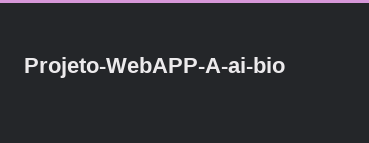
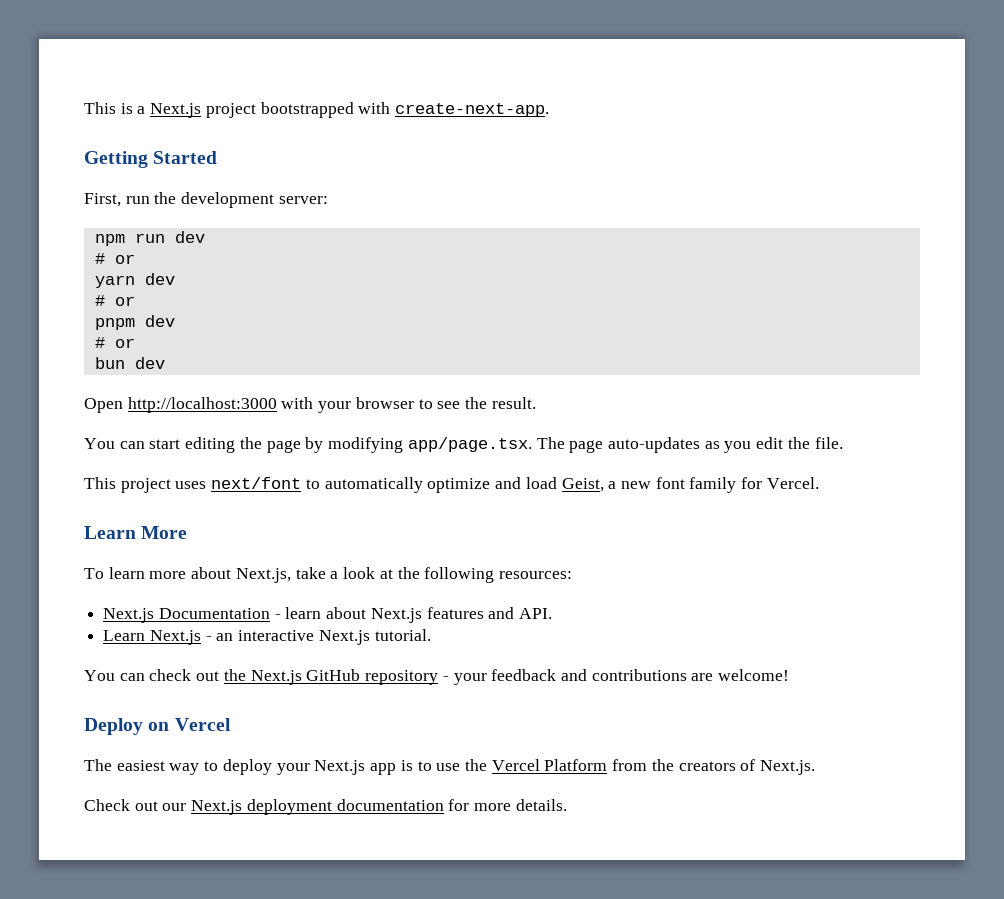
[24,57,285,78] Projeto-WebAPP-A-ai-bio -> [84,102,550,118] [84,151,218,168] [84,192,328,208] [94,231,205,246] [94,253,135,264] [94,273,175,288] [94,295,135,306] [94,315,175,330] [94,337,135,348] [94,357,165,369] [84,397,536,413] [84,437,843,453] [84,477,819,493] [84,526,188,539] [84,567,572,583] [103,607,553,623] [103,629,431,645] [84,669,790,685] [84,718,231,735] [84,759,816,775] [84,799,567,815] This is a Next.js project bootstrapped with create-next-app. // Getting Started // First, run the development server: // npm run dev // # or // yarn dev // # or // pnpm dev // # or // bun dev // Open http://localhost:3000 with your browser to see the result. // You can start editing the page by modifying app/page.tsx. The page auto-updates as you edit the file. // This project uses next/font to automatically optimize and load Geist, a new font family for Vercel. // Learn More // To learn more about Next.js, take a look at the following resources: // Next.js Documentation - learn about Next.js features and API. // Learn Next.js - an interactive Next.js tutorial. // You can check out the Next.js GitHub repository - your feedback and contributions are welcome! // Deploy on Vercel // The easiest way to deploy your Next.js app is to use the Vercel Platform from the creators of Next.js. // Check out our Next.js deployment documentation for more details.

